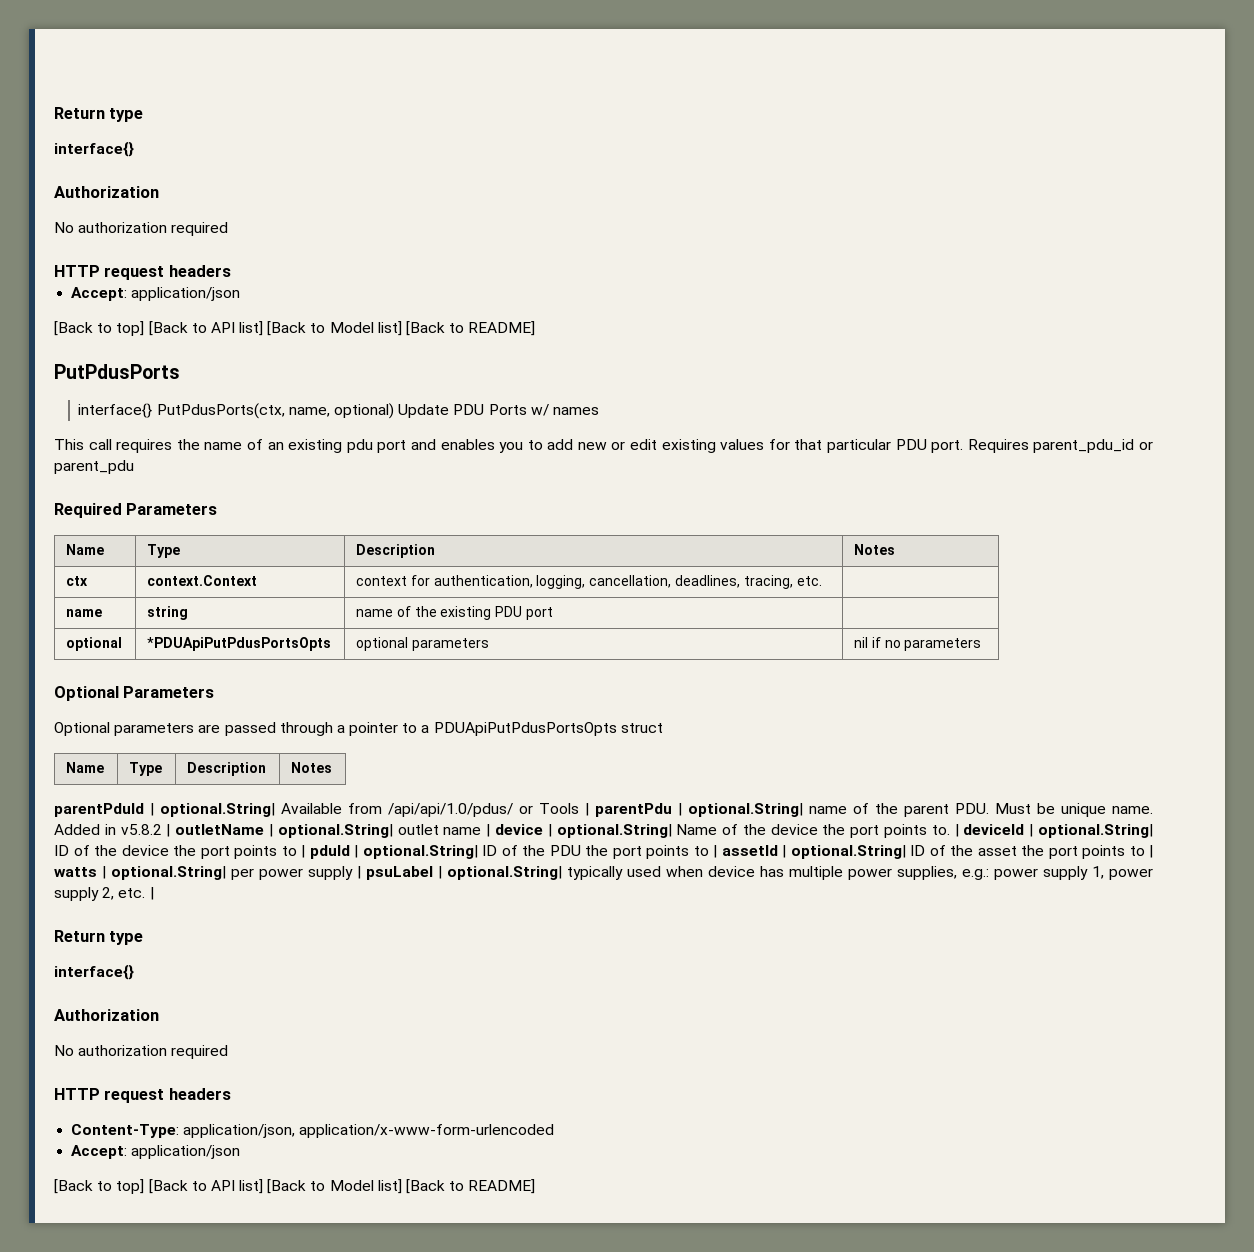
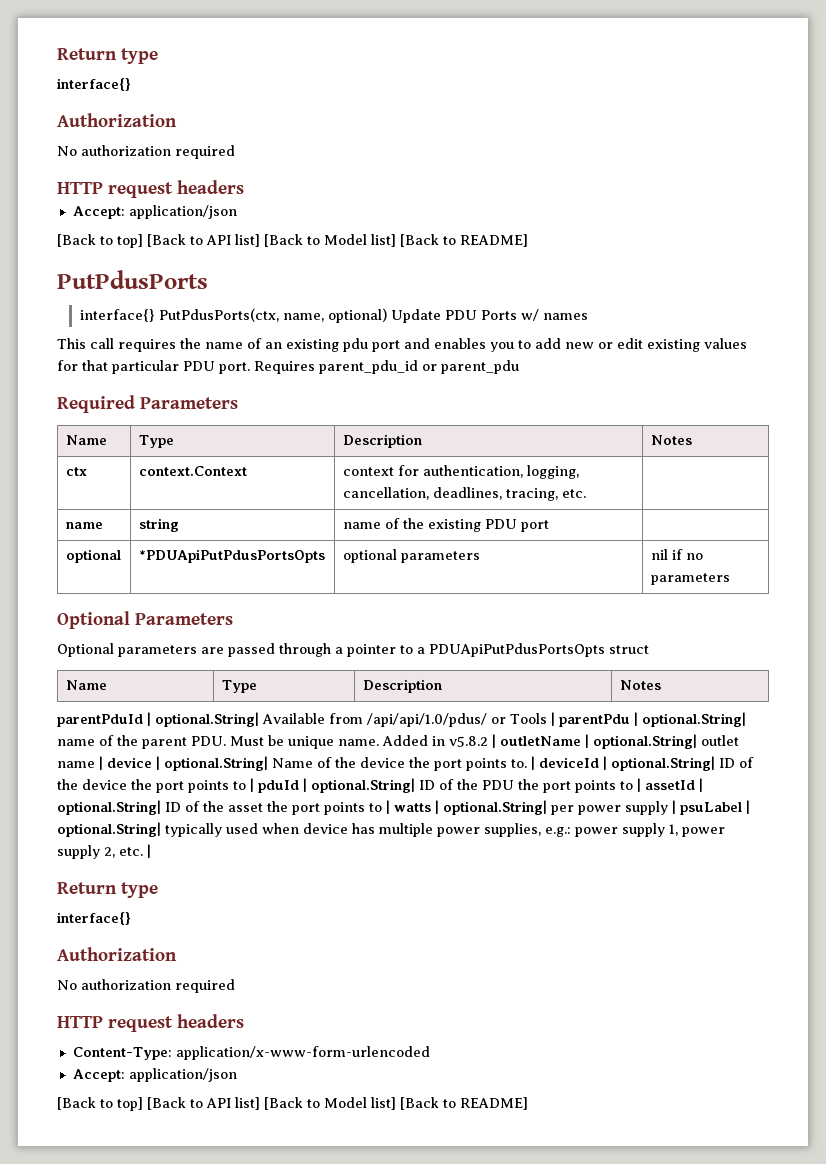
[183,1124,296,1138] application/json, -> (172, 1053) none

